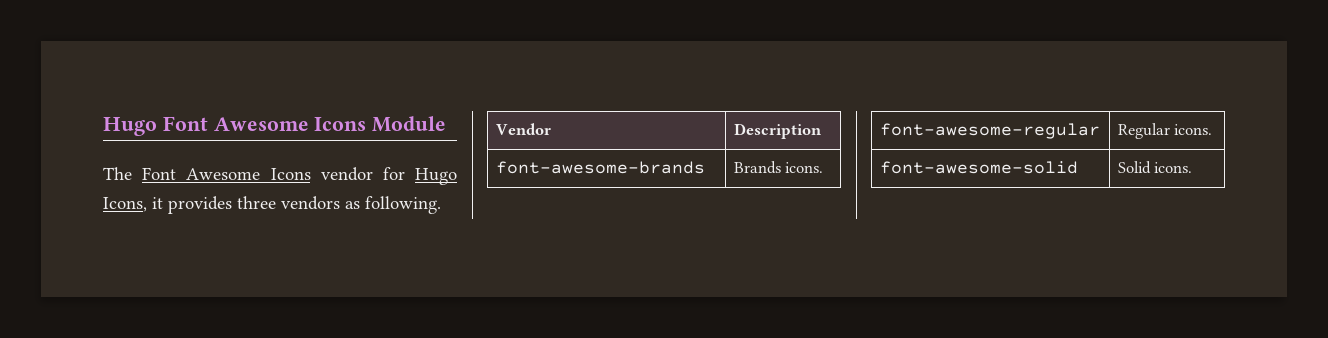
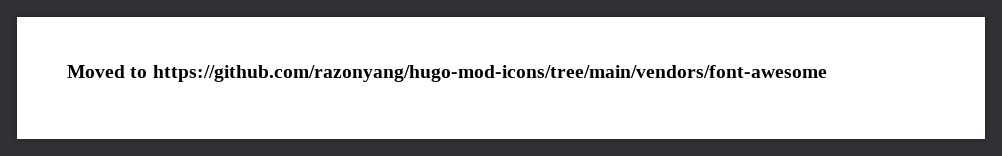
[103,116,447,136] [103,167,457,185] [103,196,441,214] [495,123,551,135] [733,123,822,139] [495,161,705,174] [733,161,824,174] [879,123,1100,139] [1117,123,1213,139] [879,161,1078,174] [1117,161,1193,174] Hugo Font Awesome Icons Module // The Font Awesome Icons vendor for Hugo Icons, it provides three vendors as following. // Vendor | Description // font-awesome-brands | Brands icons. // font-awesome-regular | Regular icons. // font-awesome-solid | Solid icons. -> [67,65,827,82] Moved to https://github.com/razonyang/hugo-mod-icons/tree/main/vendors/font-awesome

